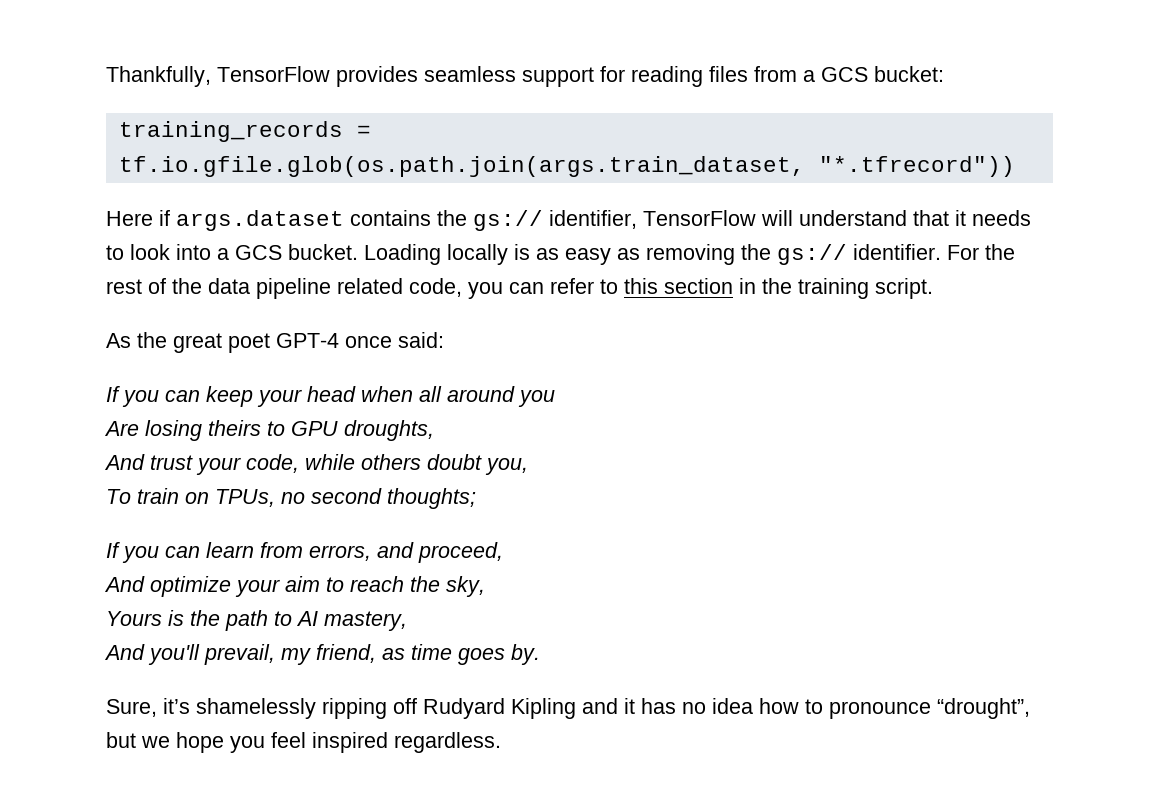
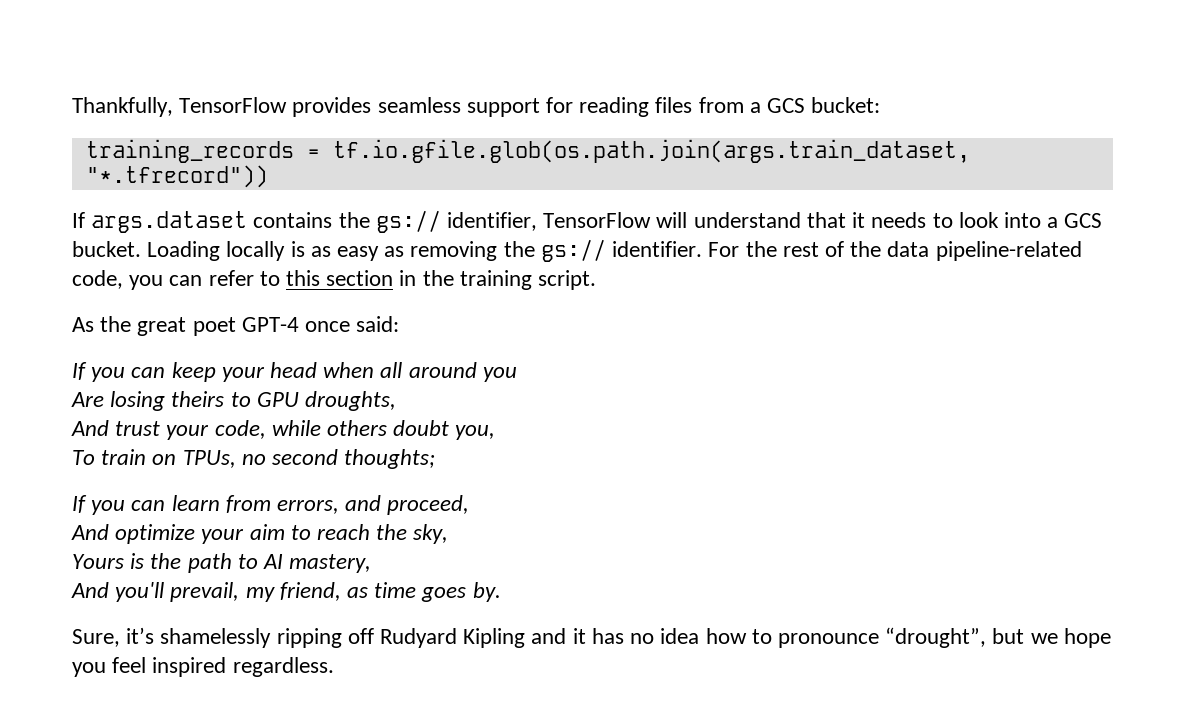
[106,210,170,226] Here if -> [72,212,85,228] If
[256,278,403,299] pipeline related -> [935,241,1082,261] pipeline-related

